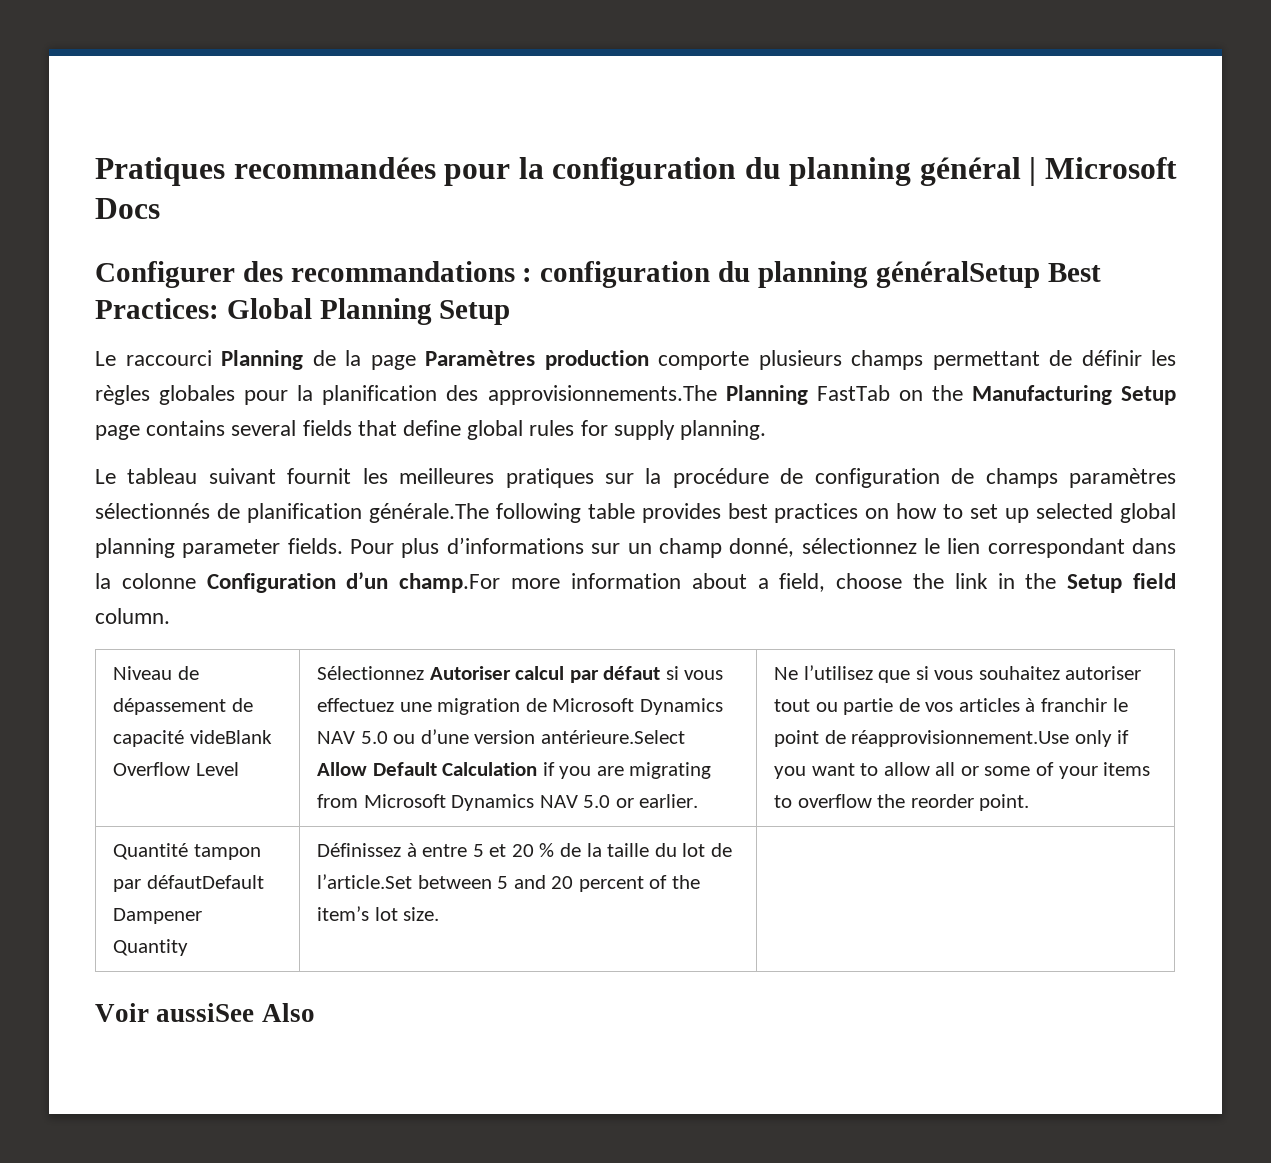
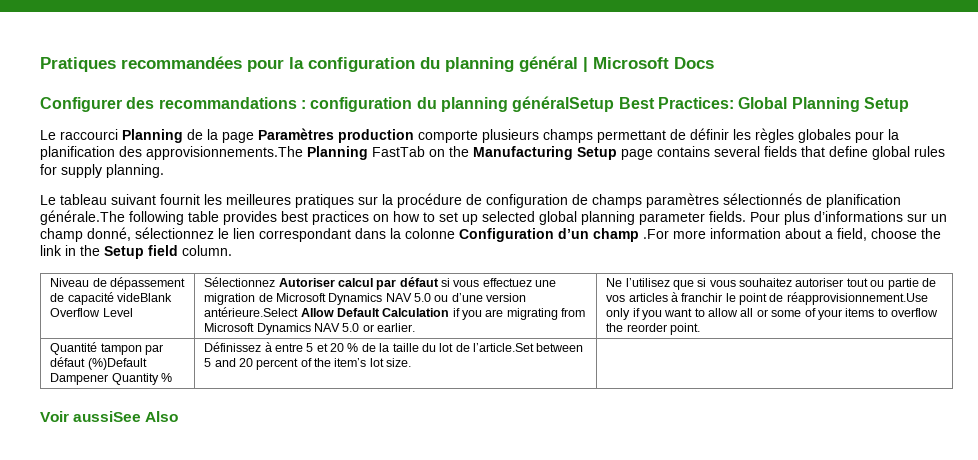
[399,573,501,593] champ.For -> [593,228,669,242] champ .For
[146,875,264,889] défautDefault -> [50,357,147,370] défaut (%)Default
(189, 947) none -> [160,373,172,382] %

